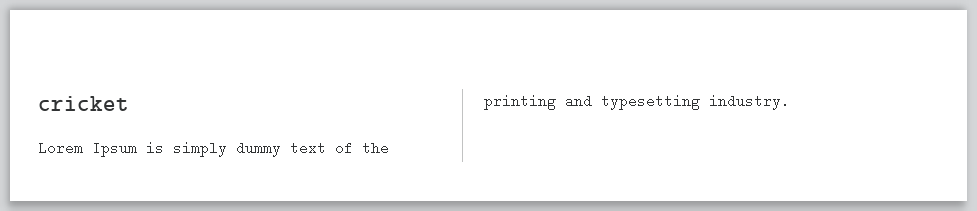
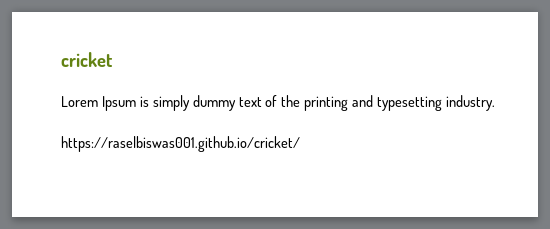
(790, 102) none -> [61,136,300,152] // https://raselbiswas001.github.io/cricket/

